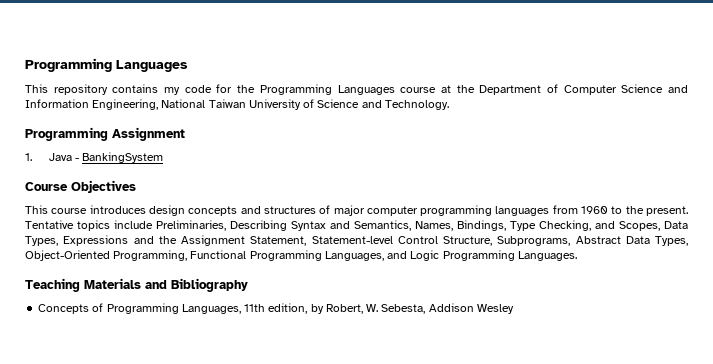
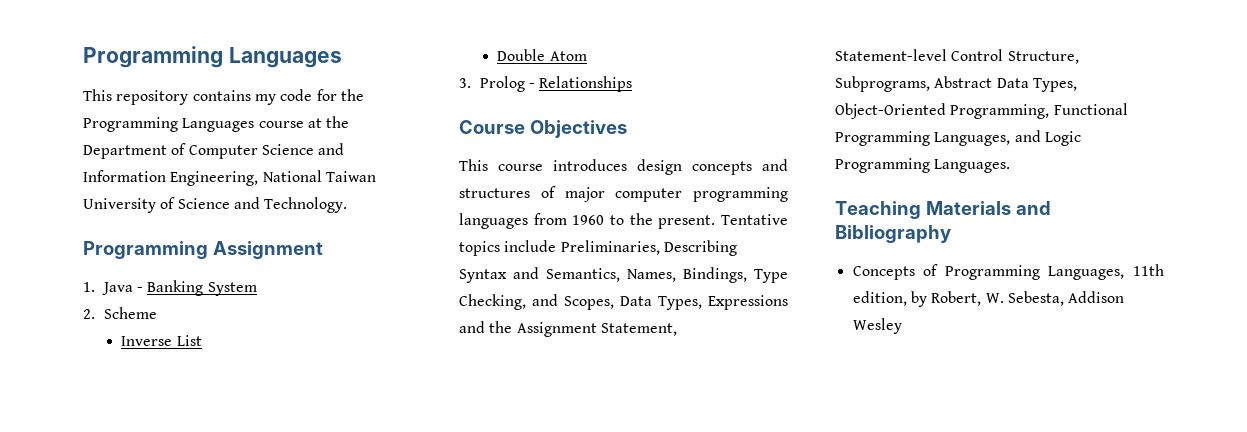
[82,152,164,163] BankingSystem -> [147,280,257,296] [83,307,157,319] [121,335,202,346] [497,49,587,61] [459,76,633,92] Banking System // 2. Scheme // Inverse List // Double Atom // 3. Prolog - Relationships

